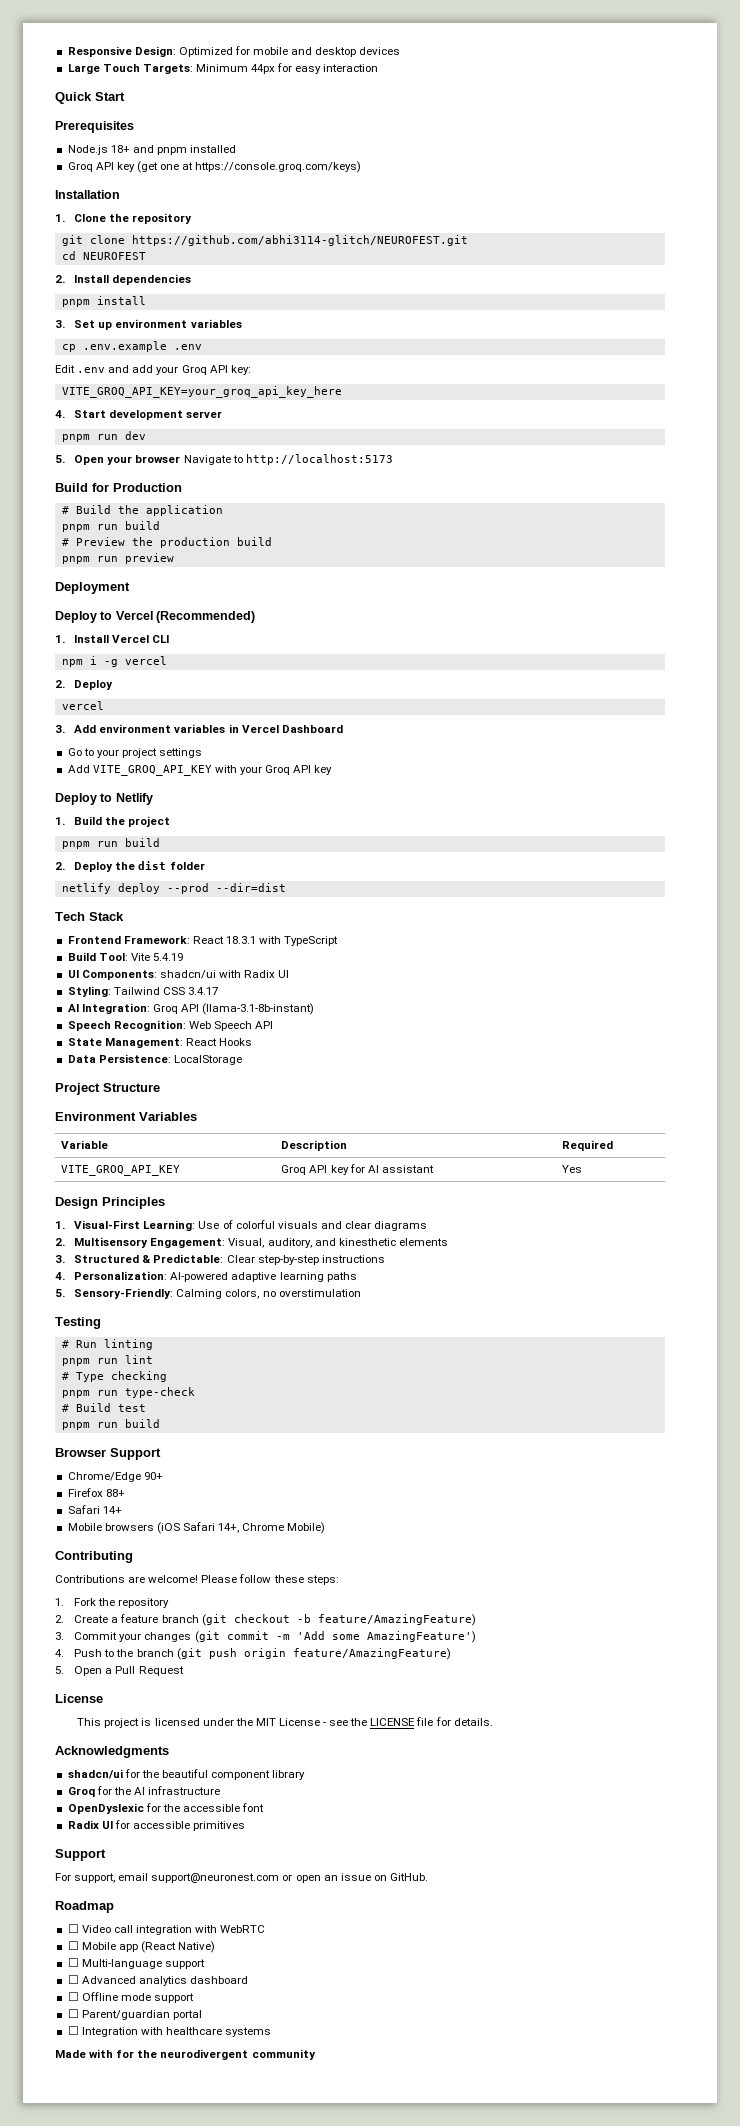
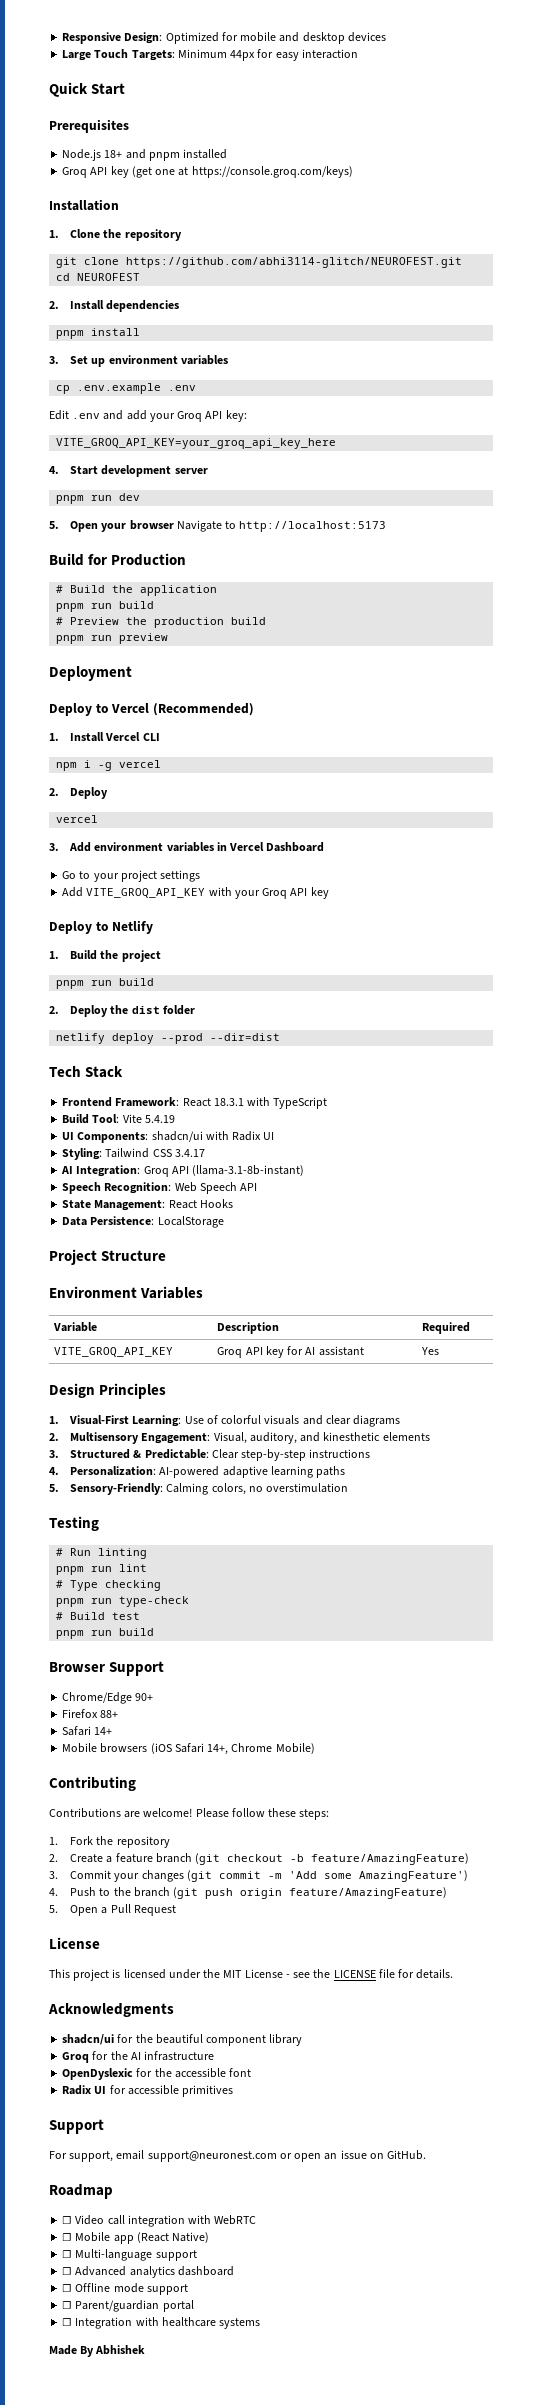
[89,2049,316,2060] with for the neurodivergent community -> [80,2345,146,2357] By Abhishek

